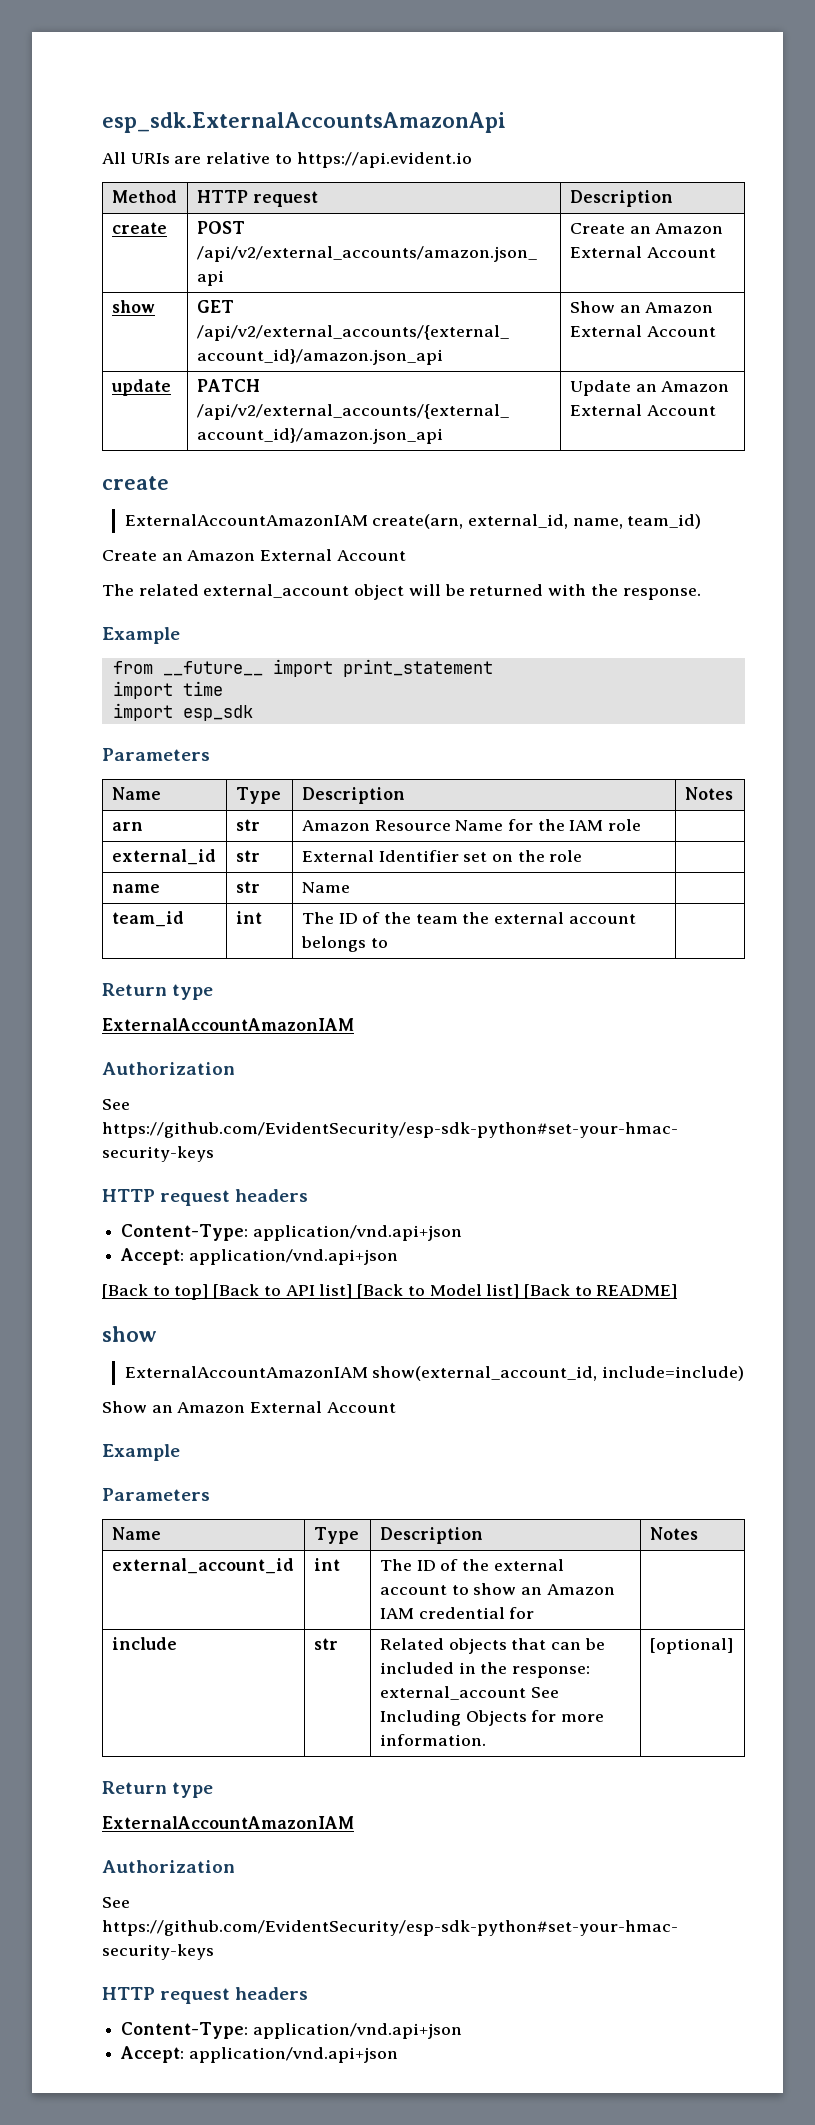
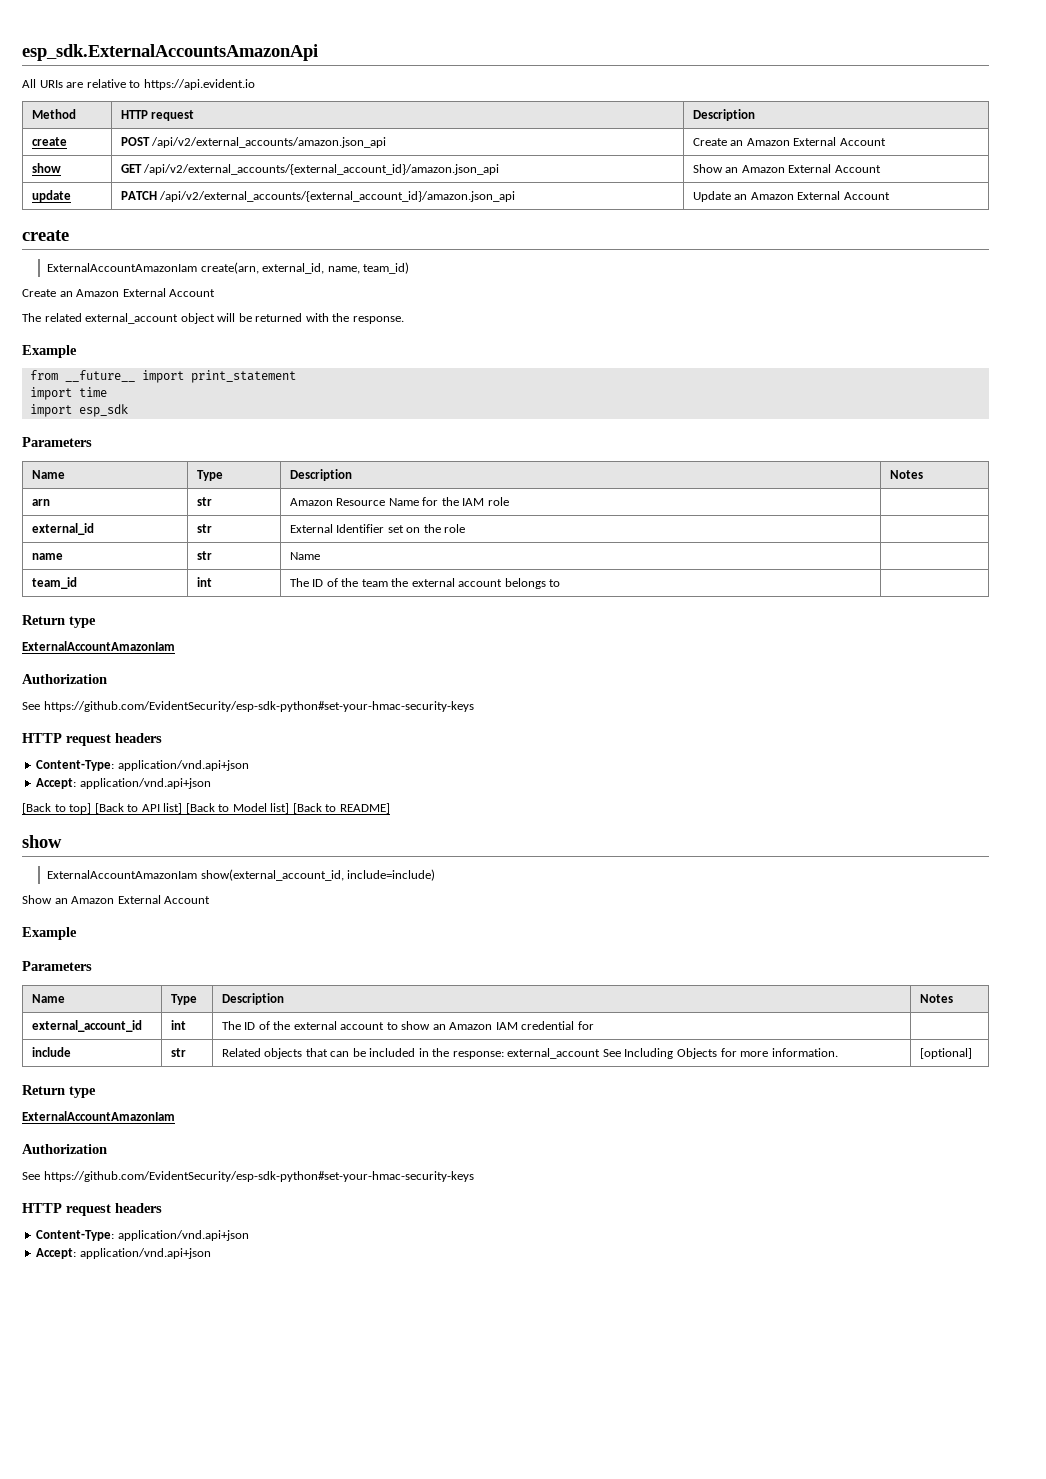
[124,514,368,526] ExternalAccountAmazonIAM -> [47,263,198,272] ExternalAccountAmazonIam
[102,1018,354,1031] ExternalAccountAmazonIAM -> [22,641,175,651] ExternalAccountAmazonIam
[124,1366,368,1378] ExternalAccountAmazonIAM -> [47,870,198,879] ExternalAccountAmazonIam
[102,1816,354,1829] ExternalAccountAmazonIAM -> [22,1111,175,1121] ExternalAccountAmazonIam

